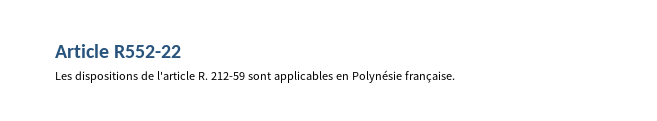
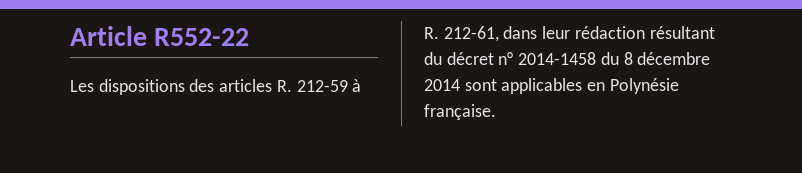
[140,71,245,80] de l'article R. 212-59 -> [189,79,362,92] [424,26,715,42] [424,52,711,65] [424,79,460,91] des articles R. 212-59 à R. 212-61, dans leur rédaction résultant du décret n° 2014-1458 du 8 décembre 2014

